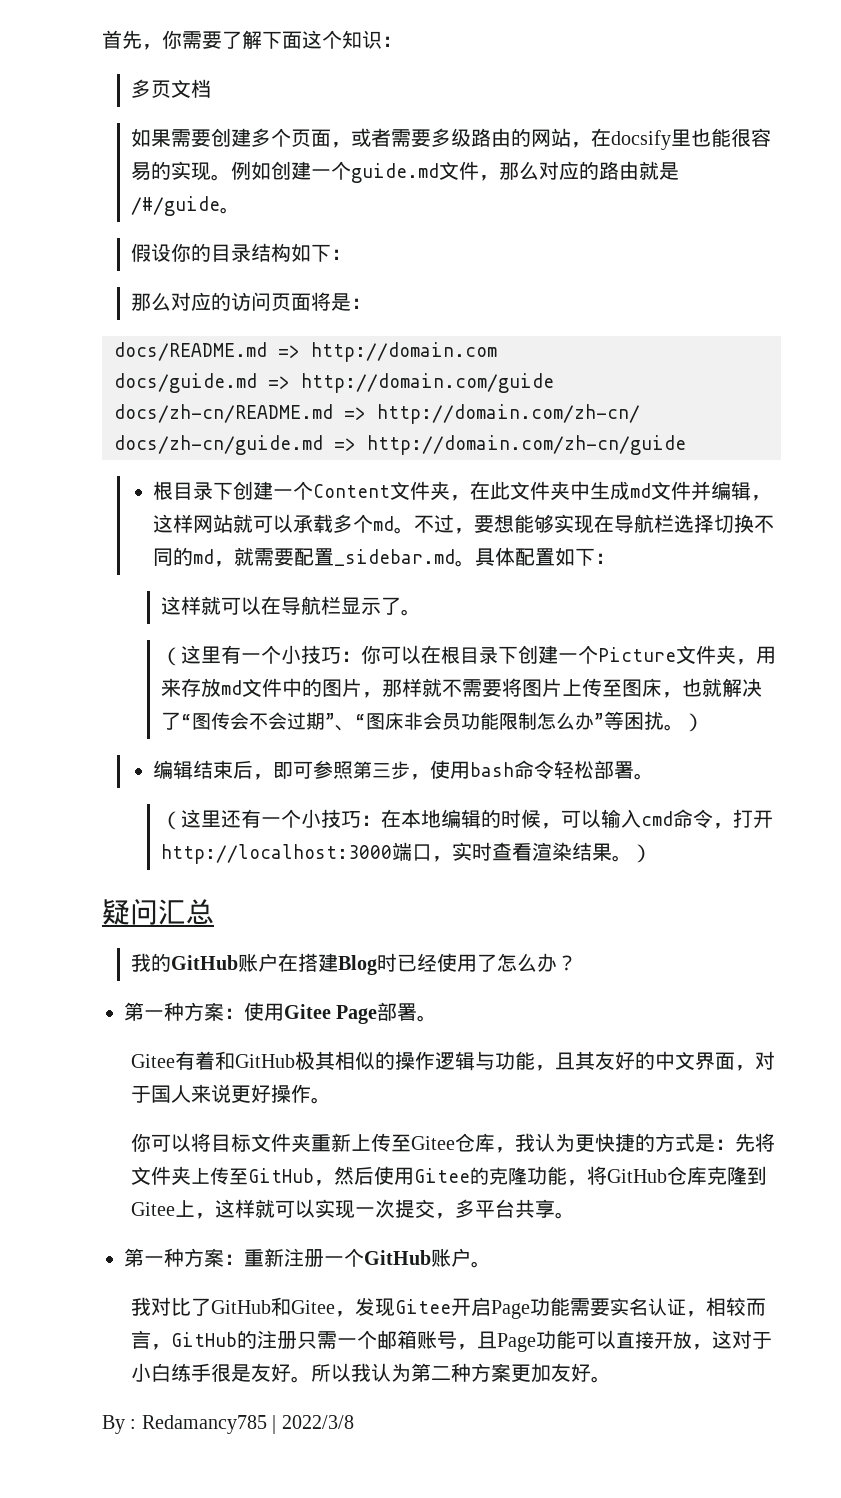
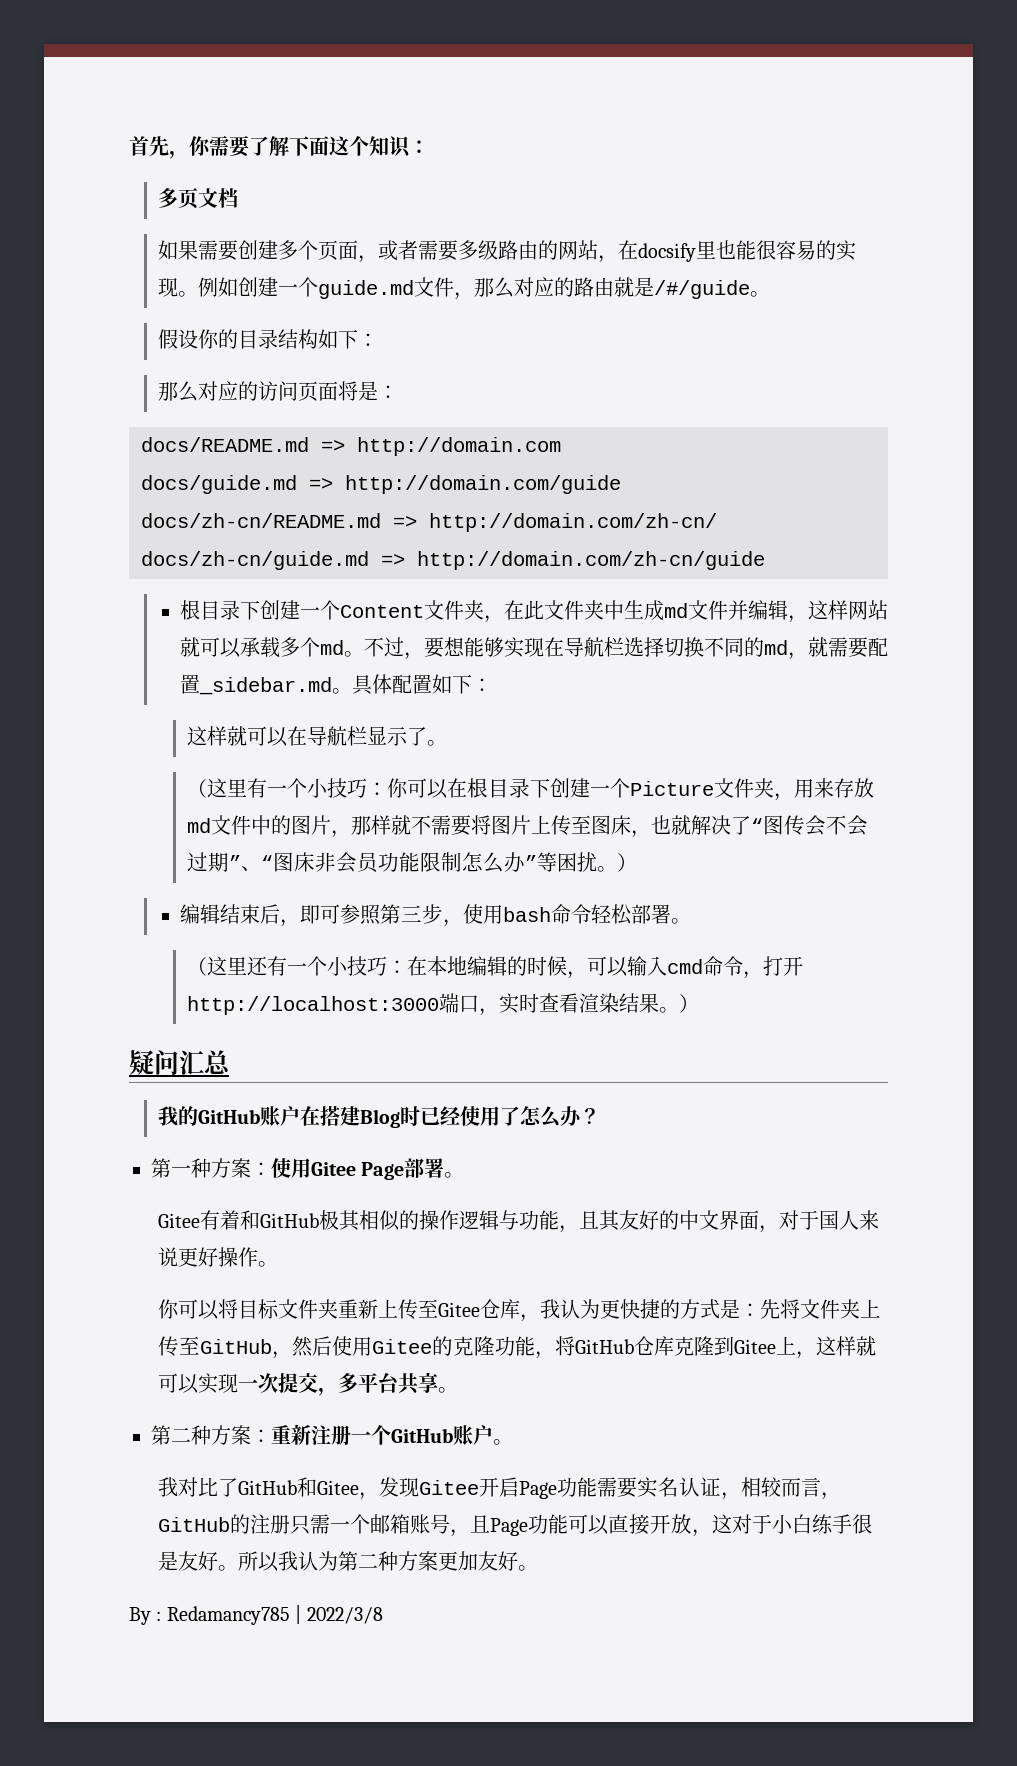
[144,1256,164,1265] 一 -> [171,1427,191,1443] 二

